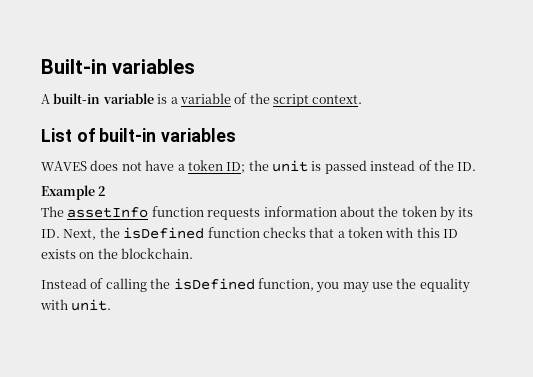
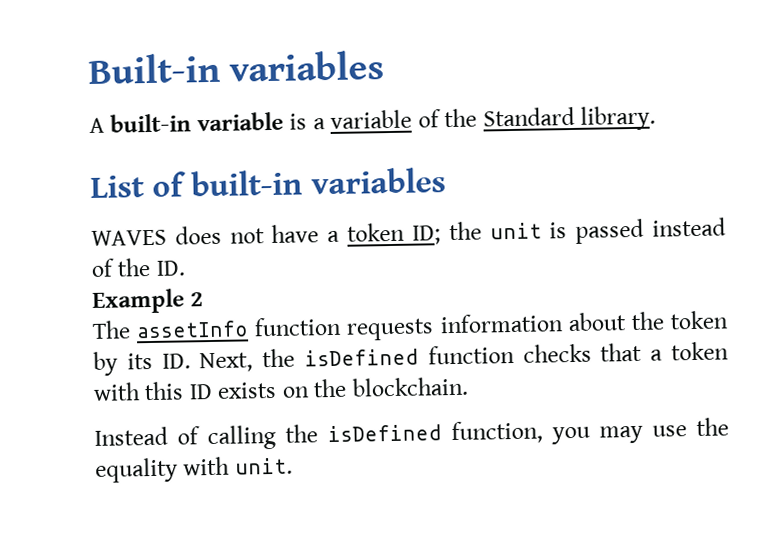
[273,94,363,107] script context. -> [482,105,657,131] Standard library.

